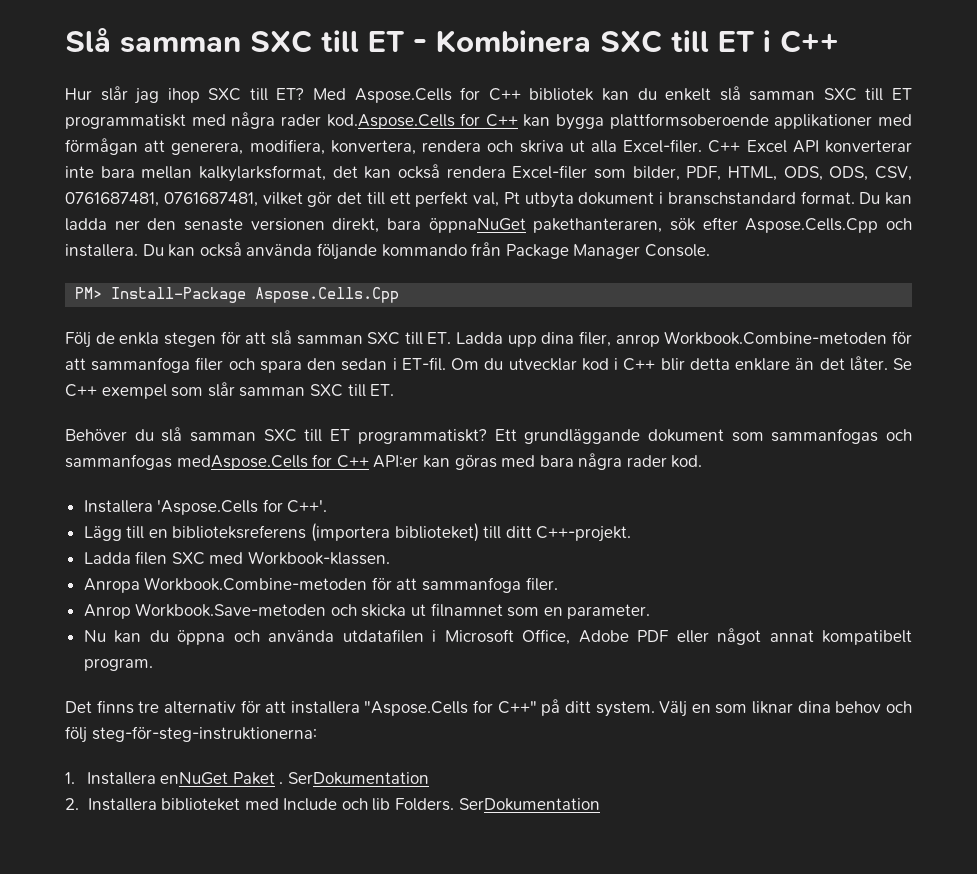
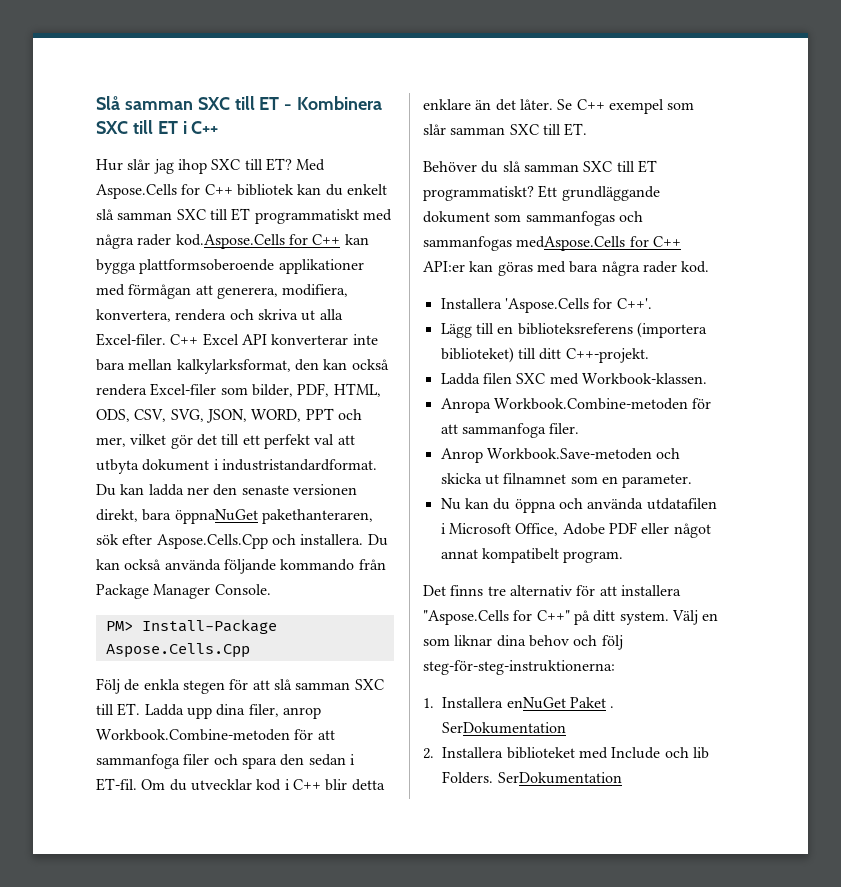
[332,166,358,178] det -> [294,359,319,371] den
[829,166,912,181] [65,192,258,207] ODS, CSV, 0761687481, 0761687481, -> [134,408,362,423] [96,437,126,447] CSV, SVG, JSON, WORD, PPT och mer,
[473,192,520,207] val, Pt -> [314,434,355,445] val att
[667,191,855,205] branschstandard format. -> [221,459,377,471] industristandardformat.

